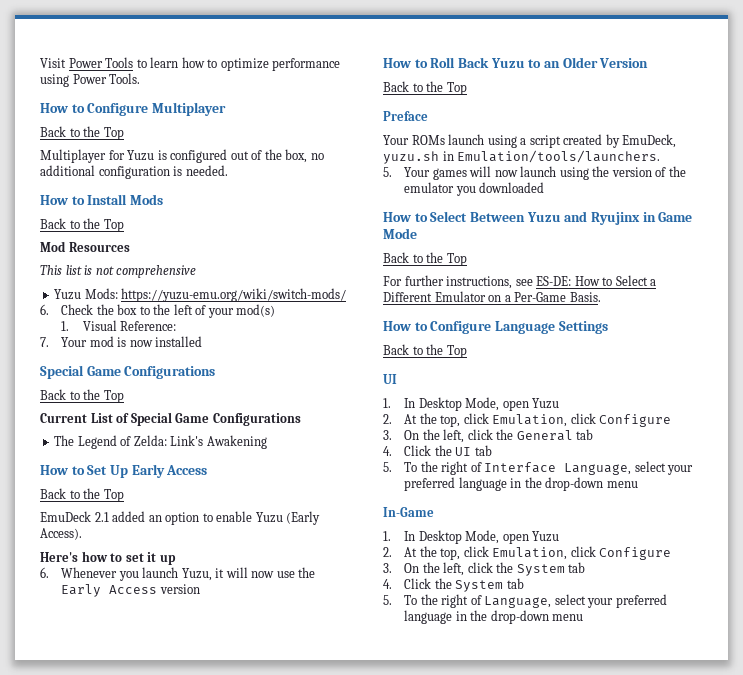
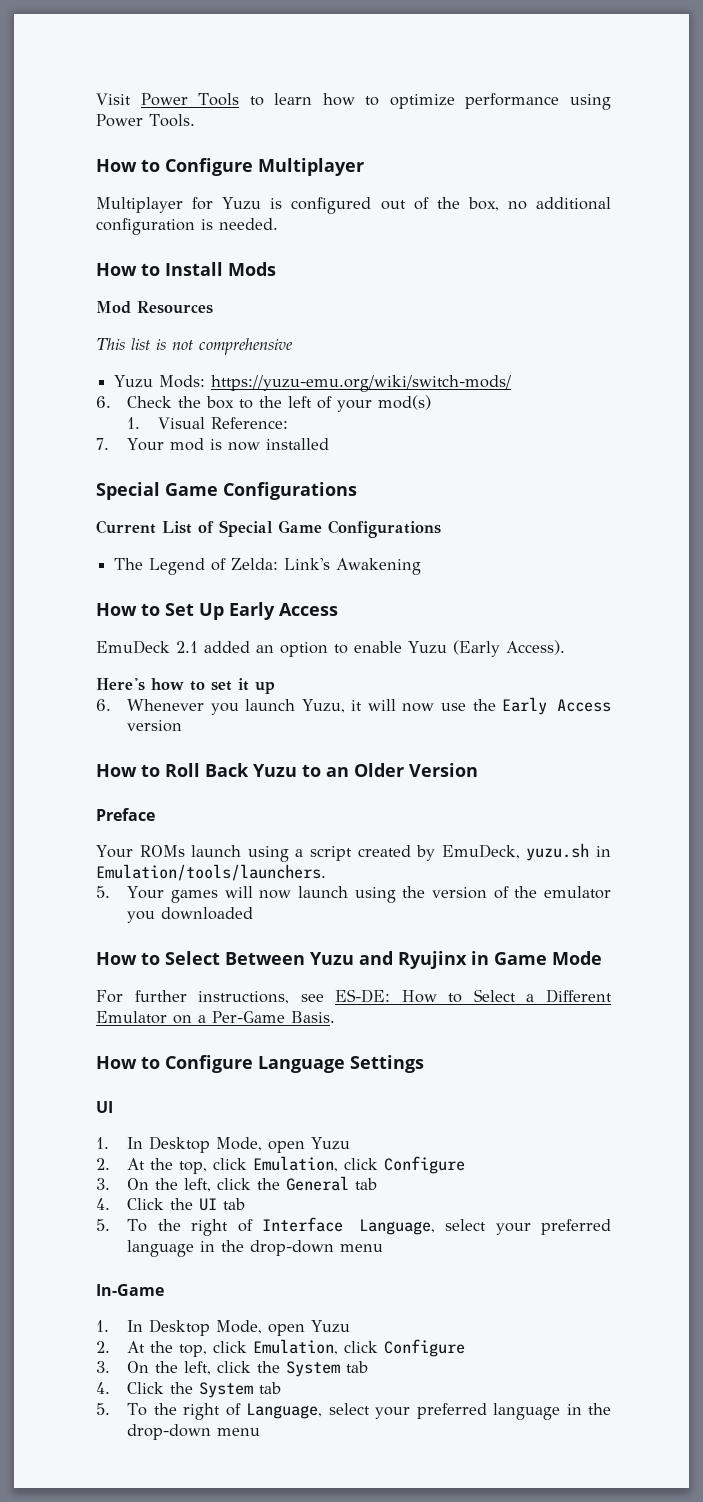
[40,126,124,140] // Back to the Top -> (364, 167) none
[40,218,124,232] // Back to the Top -> (276, 269) none
[40,389,124,403] // Back to the Top -> (357, 491) none
[40,488,124,502] // Back to the Top -> (338, 609) none
[383,81,467,95] // Back to the Top -> (478, 770) none
[383,252,467,266] // Back to the Top -> (602, 958) none
[383,344,467,358] // Back to the Top -> (424, 1064) none

